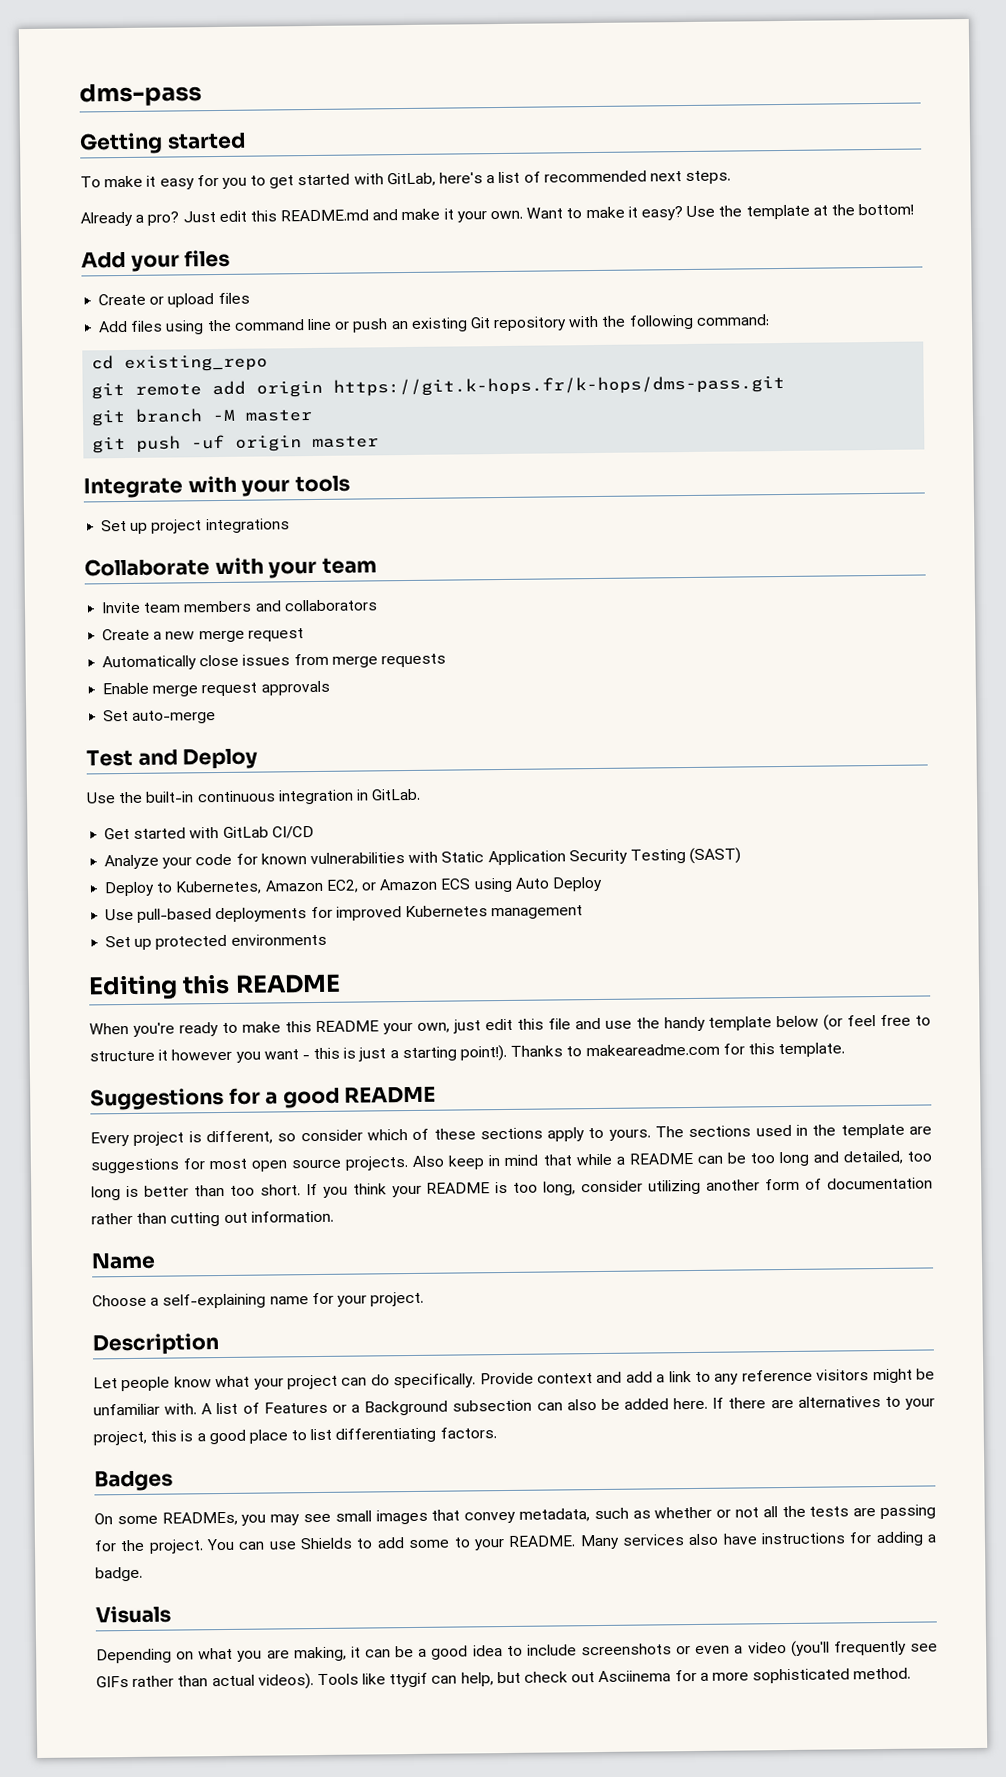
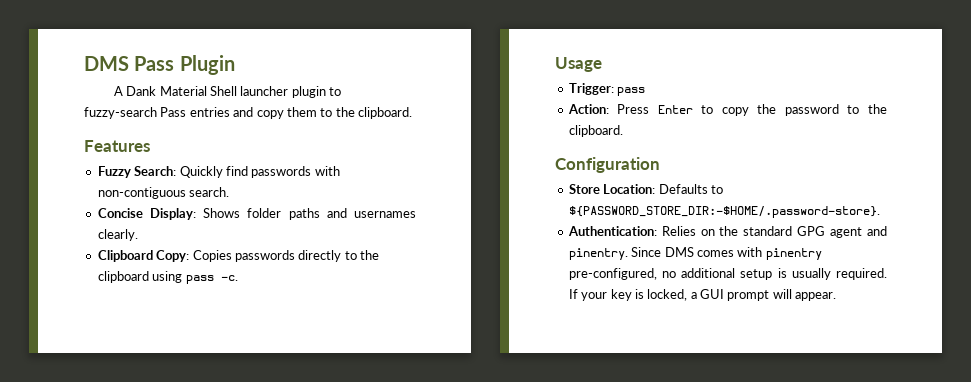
[79,82,202,107] [79,132,246,155] [80,170,732,190] [80,203,915,227] [81,249,231,272] [98,292,250,308] [98,314,770,335] [91,354,269,373] [91,374,786,400] [91,408,314,427] [92,434,380,454] [83,475,350,499] [101,518,290,534] [84,557,377,579] [101,599,378,614] [102,628,304,643] [102,653,446,671] [102,680,330,697] [103,709,217,724] [86,747,259,770] [86,788,422,805] [104,826,314,840] [104,847,742,870] [104,876,603,897] [105,905,584,923] [105,933,327,950] [88,973,341,1001] [89,1014,931,1037] [89,1042,846,1063] [90,1085,437,1111] [90,1123,932,1147] [90,1150,932,1174] [91,1177,933,1201] [91,1210,334,1227] [91,1252,156,1270] [92,1291,425,1309] [92,1333,219,1356] [93,1368,935,1392] [93,1396,935,1416] [93,1427,497,1446] [94,1469,173,1492] [94,1504,936,1526] [94,1531,937,1554] [95,1566,143,1582] [95,1605,171,1624] [96,1640,938,1664] [96,1667,912,1690] dms-pass // Getting started // To make it easy for you to get started with GitLab, here's a list of recommended next steps. // Already a pro? Just edit this README.md and make it your own. Want to make it easy? Use the template at the bottom! // Add your files // Create or upload files // Add files using the command line or push an existing Git repository with the following command: // cd existing_repo // git remote add origin https://git.k-hops.fr/k-hops/dms-pass.git // git branch -M master // git push -uf origin master // Integrate with your tools // Set up project integrations // Collaborate with your team // Invite team members and collaborators // Create a new merge request // Automatically close issues from merge requests // Enable merge request approvals // Set auto-merge // Test and Deploy // Use the built-in continuous integration in GitLab. // Get started with GitLab CI/CD // Analyze your code for known vulnerabilities with Static Application Security Testing (SAST) // Deploy to Kubernetes, Amazon EC2, or Amazon ECS using Auto Deploy // Use pull-based deployments for improved Kubernetes management // Set up protected environments // Editing this README // When you're ready to make this README your own, just edit this file and use the handy template below (or feel free to structure it however you want - this is just a starting point!). Thanks to makeareadme.com for this template. // Suggestions for a good README // Every project is different, so consider which of these sections apply to yours. The sections used in the template are suggestions for most open source projects. Also keep in mind that while a README can be too long and detailed, too long is better than too short. If you think your README is too long, consider utilizing another form of documentation rather than cutting out information. // Name // Choose a self-explaining name for your project. // Description // Let people know what your project can do specifically. Provide context and add a link to any reference visitors might be unfamiliar with. A list of Features or a Background subsection can also be added here. If there are alternatives to your project, this is a good place to list differentiating factors. // Badges // On some READMEs, you may see small images that convey metadata, such as whether or not all the tests are passing for the project. You can use Shields to add some to your README. Many services also have instructions for adding a badge. // Visuals // Depending on what you are making, it can be a good idea to include screenshots or even a video (you'll frequently see GIFs rather than actual videos). Tools like ttygif can help, but check out Asciinema for a more sophisticated method. -> [84,55,235,75] [113,86,342,98] [84,107,412,119] [84,140,150,152] [97,166,340,178] [97,187,230,199] [97,208,416,220] [97,229,138,241] [97,250,379,262] [97,271,238,284] [555,57,602,72] [568,83,646,96] [567,104,887,116] [568,125,623,137] [555,157,660,173] [568,184,723,194] [568,206,880,218] [567,226,887,238] [568,247,822,260] [568,268,887,280] [568,289,837,301] DMS Pass Plugin // A Dank Material Shell launcher plugin to fuzzy-search Pass entries and copy them to the clipboard. // Features // Fuzzy Search: Quickly find passwords with non-contiguous search. // Concise Display: Shows folder paths and usernames clearly. // Clipboard Copy: Copies passwords directly to the clipboard using pass -c. // Usage // Trigger: pass // Action: Press Enter to copy the password to the clipboard. // Configuration // Store Location: Defaults to ${PASSWORD_STORE_DIR:-$HOME/.password-store}. // Authentication: Relies on the standard GPG agent and pinentry. Since DMS comes with pinentry pre-configured, no additional setup is usually required. If your key is locked, a GUI prompt will appear.

